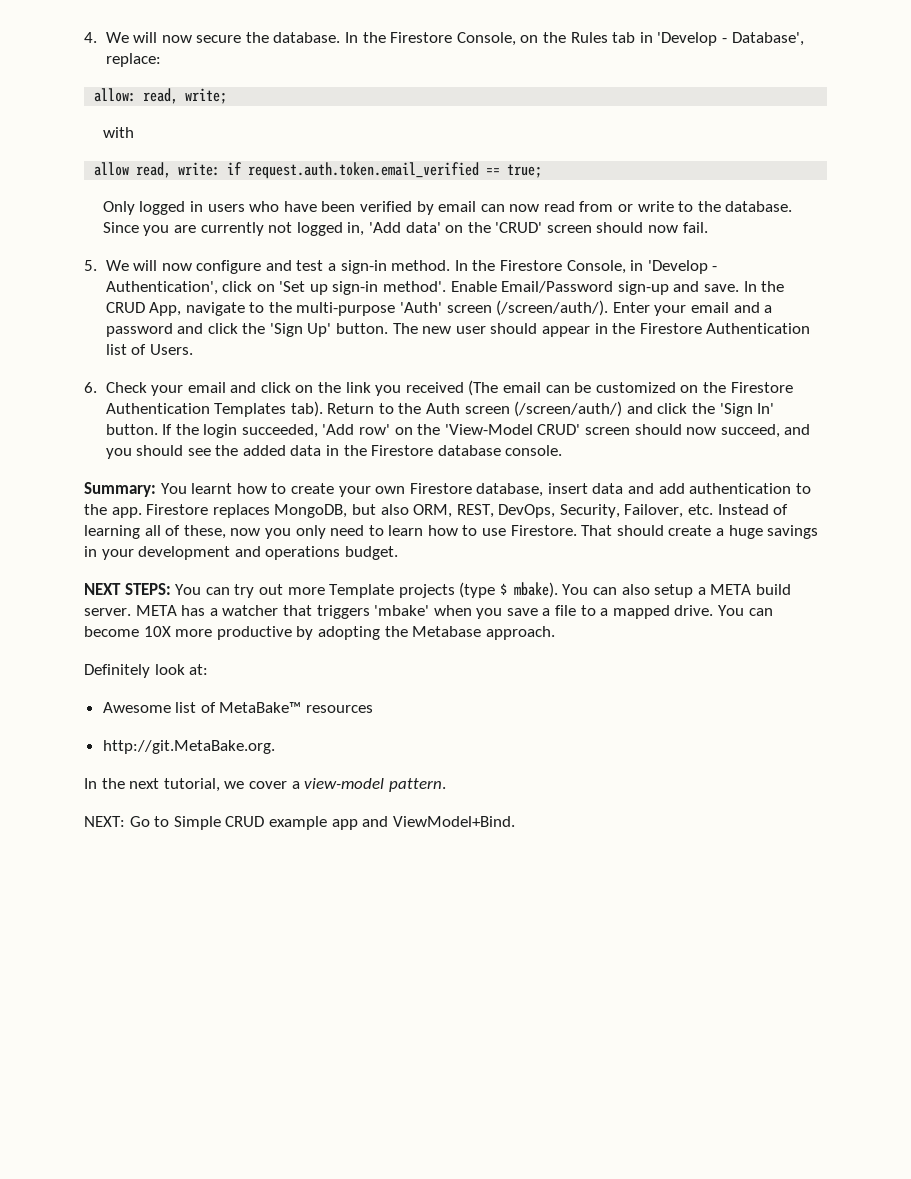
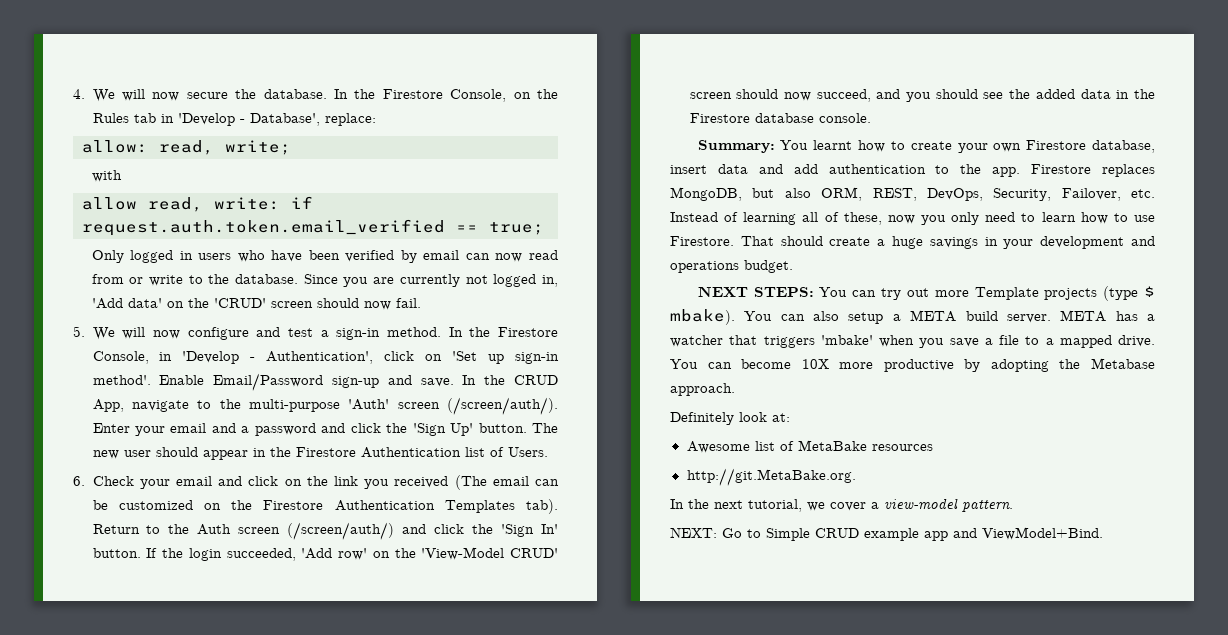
[219,702,302,713] MetaBake™ -> [797,440,867,451] MetaBake

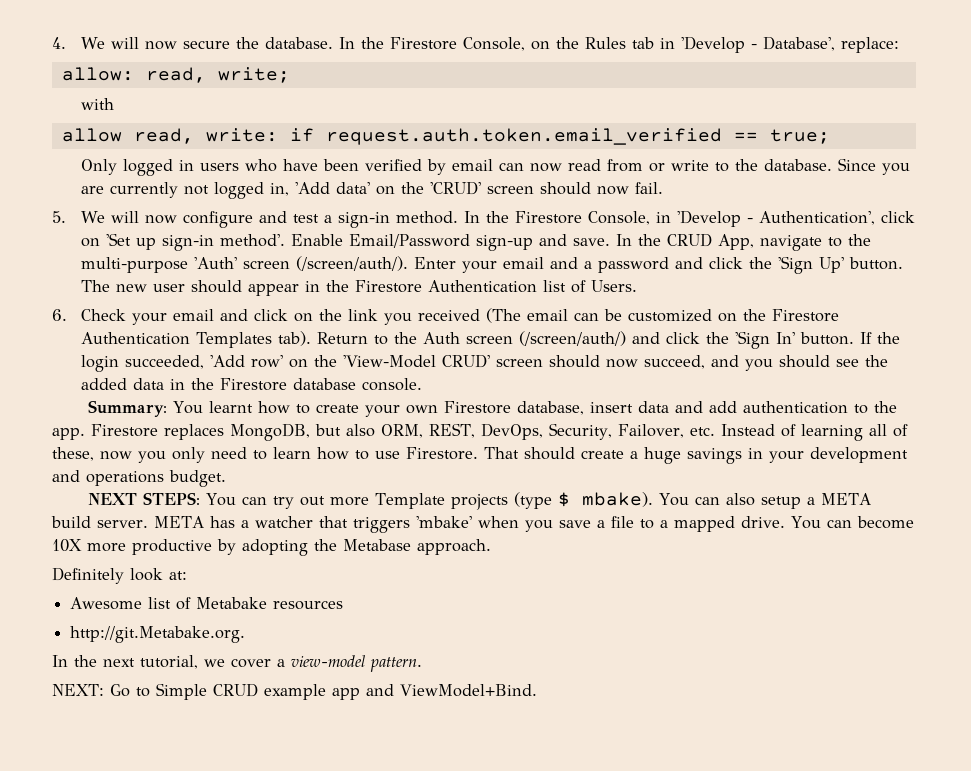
[797,440,867,451] MetaBake -> [196,597,268,609] Metabake
[686,468,856,486] http://git.MetaBake.org. -> [70,626,246,643] http://git.Metabake.org.

